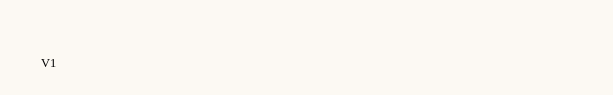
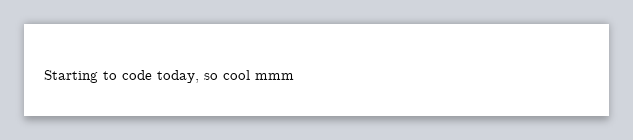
[41,59,56,67] V1 -> [44,70,294,83] Starting to code today, so cool mmm

